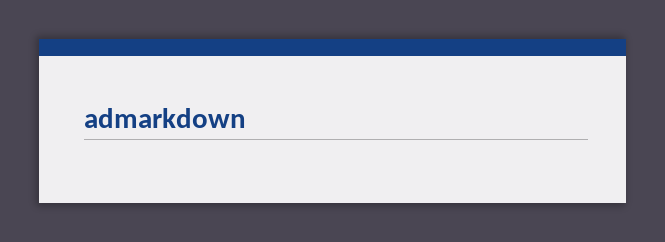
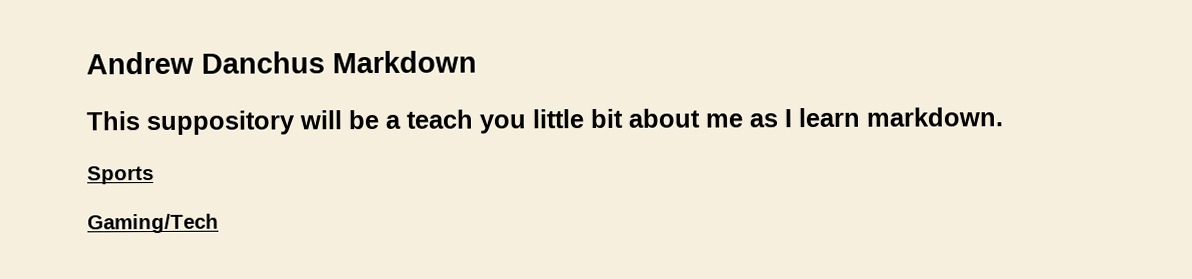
[84,108,246,128] admarkdown -> [86,50,477,75] [86,107,1003,136] [87,166,154,185] [87,213,219,234] Andrew Danchus Markdown // This suppository will be a teach you little bit about me as I learn markdown. // Sports // Gaming/Tech

